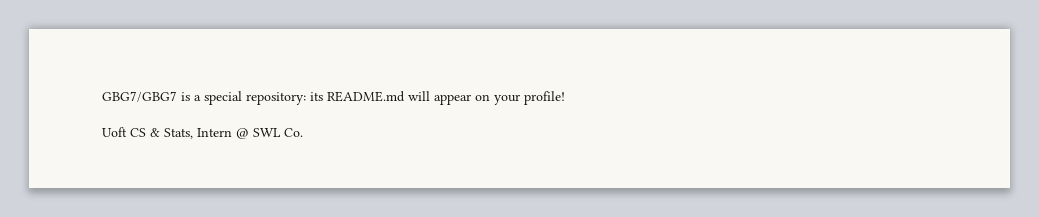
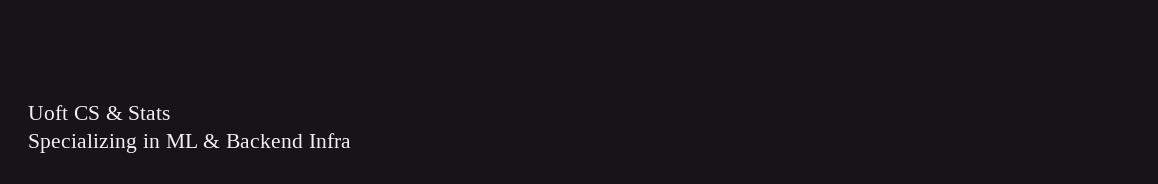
[102,91,565,105] [102,127,303,139] GBG7/GBG7 is a special repository: its README.md will appear on your profile! // Uoft CS & Stats, Intern @ SWL Co. -> [28,105,171,120] [28,133,352,153] Uoft CS & Stats // Specializing in ML & Backend Infra

